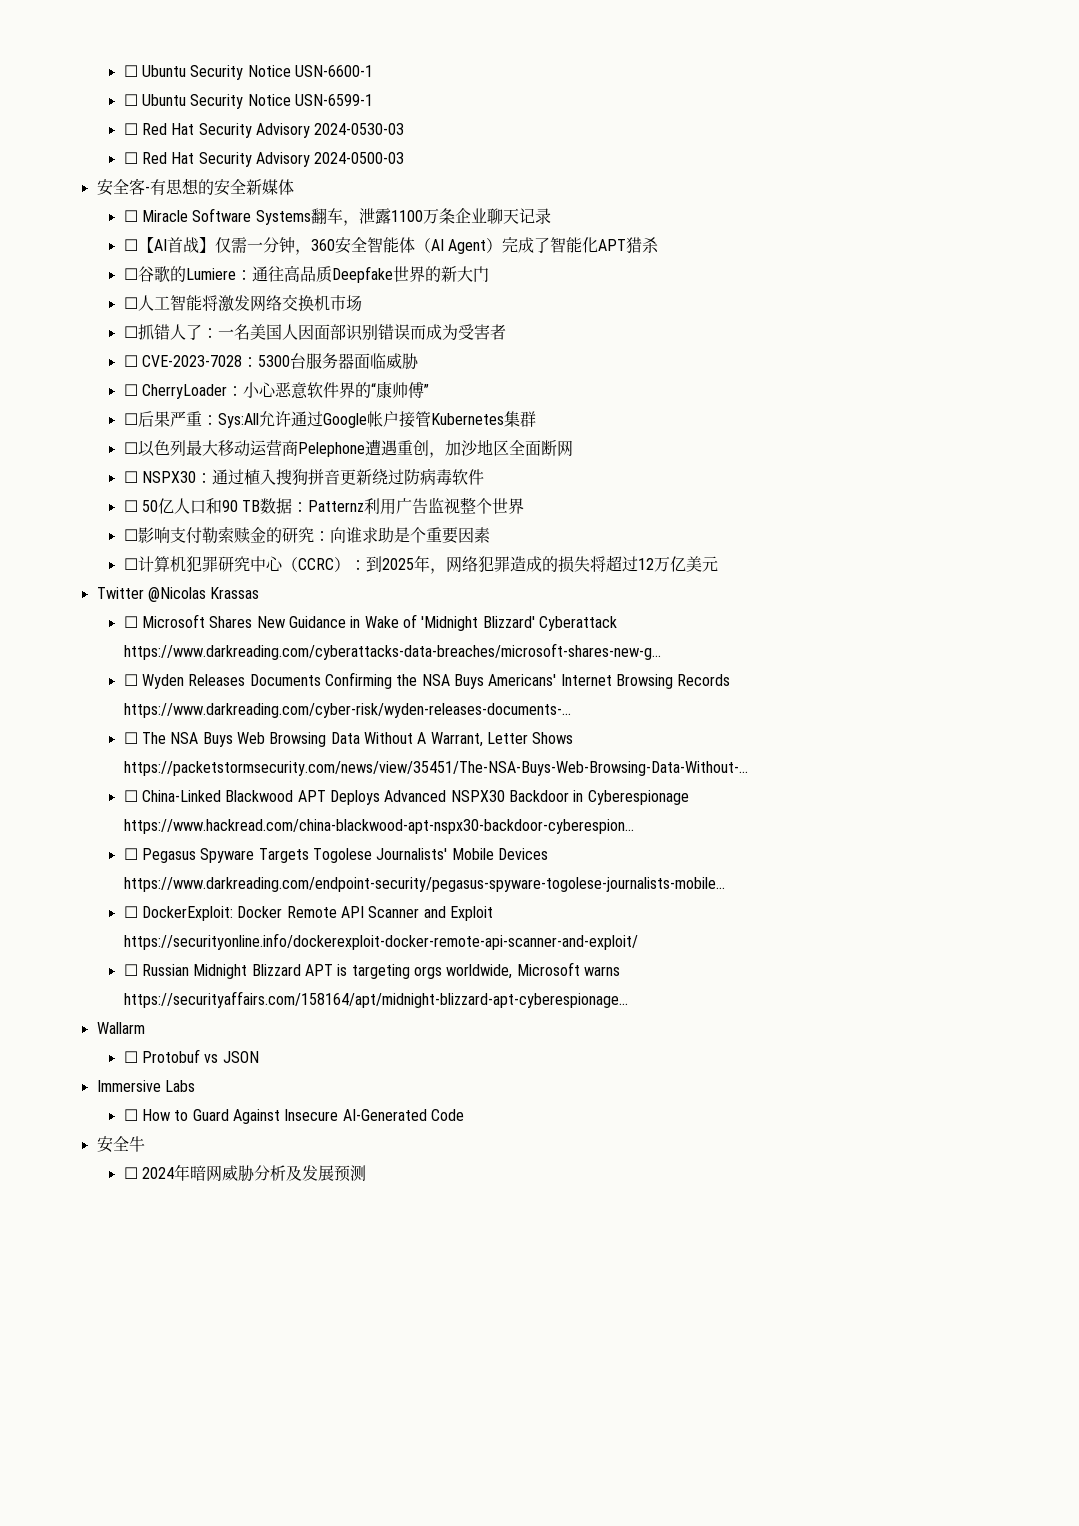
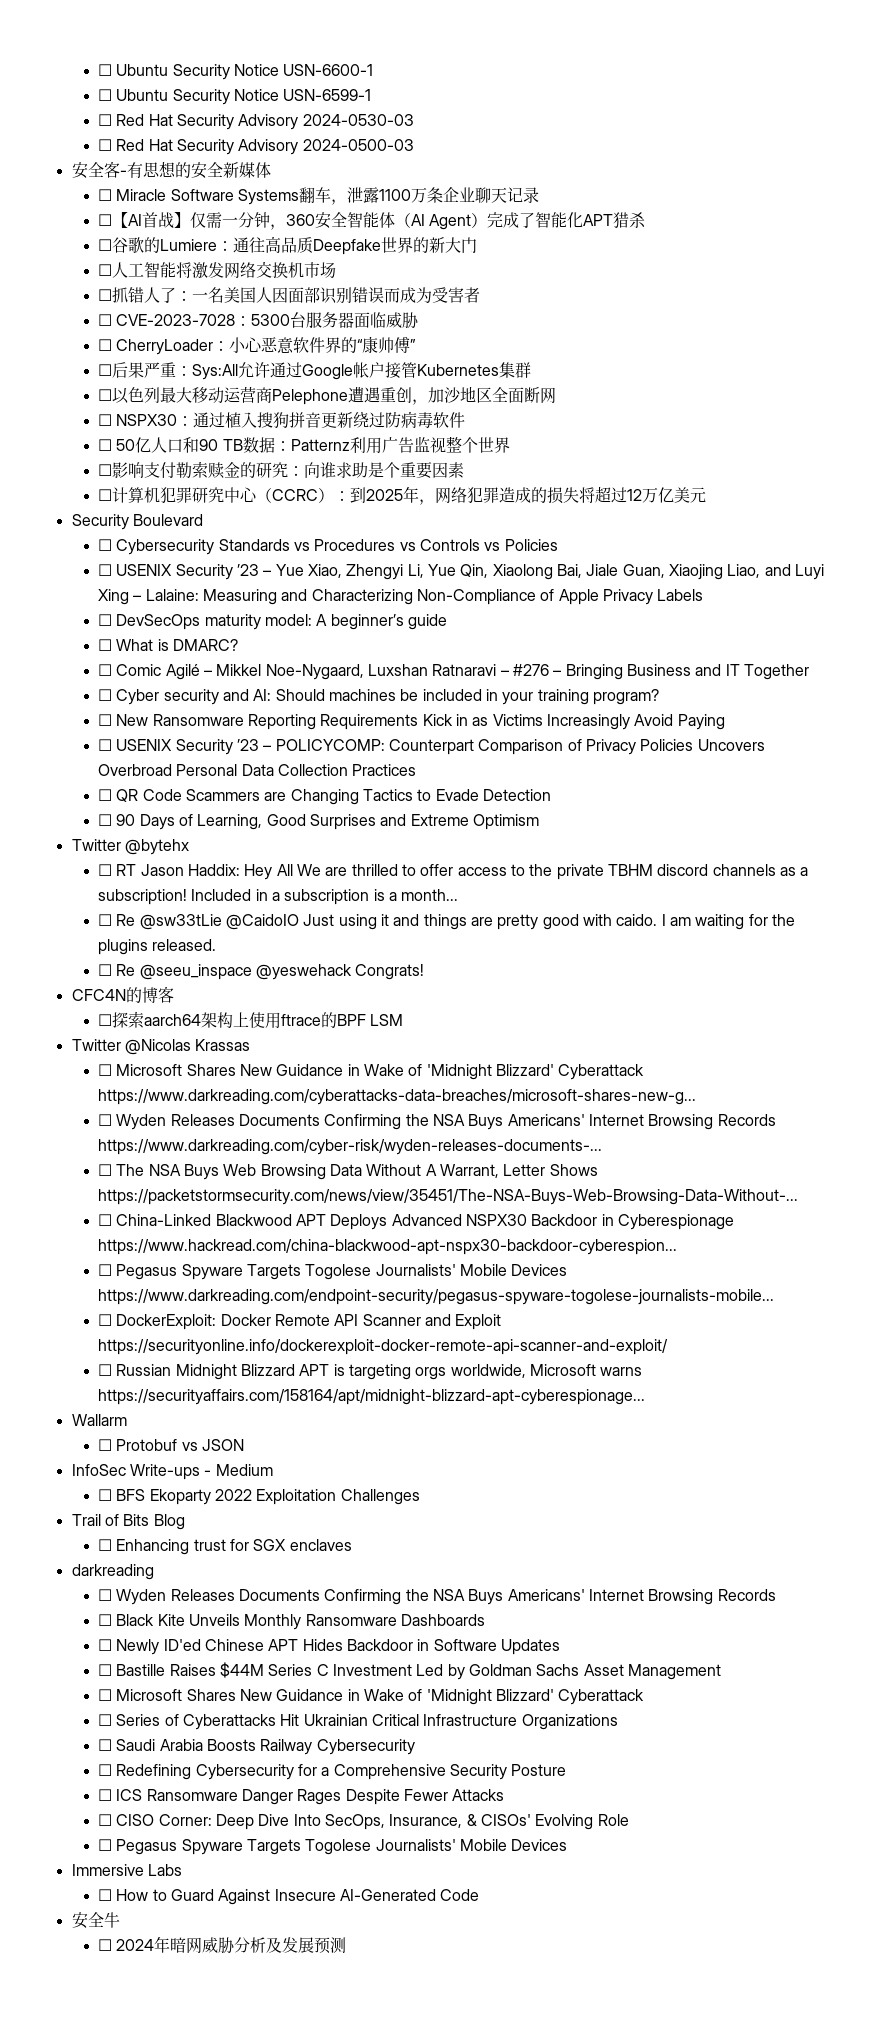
(718, 564) none -> [71,514,203,530] [98,539,558,555] [98,564,824,580] [98,589,704,605] [98,614,448,630] [98,639,239,651] [98,664,809,680] [98,689,659,705] [98,714,725,730] [98,739,765,755] [98,764,417,776] [98,789,551,805] [98,814,539,830] [71,839,189,855] [98,864,809,880] [98,889,459,905] [98,914,795,930] [98,939,217,955] [98,964,425,980] [71,986,174,1003] [98,1011,404,1029] // Security Boulevard // ☐ Cybersecurity Standards vs Procedures vs Controls vs Policies // ☐ USENIX Security ’23 – Yue Xiao, Zhengyi Li, Yue Qin, Xiaolong Bai, Jiale Guan, Xiaojing Liao, and Luyi Xing – Lalaine: Measuring and Characterizing Non-Compliance of Apple Privacy Labels // ☐ DevSecOps maturity model: A beginner’s guide // ☐ What is DMARC? // ☐ Comic Agilé – Mikkel Noe-Nygaard, Luxshan Ratnaravi – #276 – Bringing Business and IT Together // ☐ Cyber security and AI: Should machines be included in your training program? // ☐ New Ransomware Reporting Requirements Kick in as Victims Increasingly Avoid Paying // ☐ USENIX Security ’23 – POLICYCOMP: Counterpart Comparison of Privacy Policies Uncovers Overbroad Personal Data Collection Practices // ☐ QR Code Scammers are Changing Tactics to Evade Detection // ☐ 90 Days of Learning, Good Surprises and Extreme Optimism // Twitter @bytehx // ☐ RT Jason Haddix: Hey All We are thrilled to offer access to the private TBHM discord channels as a subscription! Included in a subscription is a month... // ☐ Re @sw33tLie @CaidoIO Just using it and things are pretty good with caido. I am waiting for the plugins released. // ☐ Re @seeu_inspace @yeswehack Congrats! // CFC4N的博客 // ☐探索aarch64架构上使用ftrace的BPF LSM
(259, 1057) none -> [71,1464,273,1480] [98,1489,420,1505] [71,1514,185,1530] [98,1539,352,1555] [71,1564,154,1580] [98,1589,776,1605] [98,1614,486,1630] [98,1639,560,1655] [98,1662,721,1680] [98,1689,645,1705] [98,1714,618,1730] [98,1739,415,1755] [98,1764,567,1780] [98,1789,505,1805] [98,1814,629,1830] [98,1839,568,1855] // InfoSec Write-ups - Medium // ☐ BFS Ekoparty 2022 Exploitation Challenges // Trail of Bits Blog // ☐ Enhancing trust for SGX enclaves // darkreading // ☐ Wyden Releases Documents Confirming the NSA Buys Americans' Internet Browsing Records // ☐ Black Kite Unveils Monthly Ransomware Dashboards // ☐ Newly ID'ed Chinese APT Hides Backdoor in Software Updates // ☐ Bastille Raises $44M Series C Investment Led by Goldman Sachs Asset Management // ☐ Microsoft Shares New Guidance in Wake of 'Midnight Blizzard' Cyberattack // ☐ Series of Cyberattacks Hit Ukrainian Critical Infrastructure Organizations // ☐ Saudi Arabia Boosts Railway Cybersecurity // ☐ Redefining Cybersecurity for a Comprehensive Security Posture // ☐ ICS Ransomware Danger Rages Despite Fewer Attacks // ☐ CISO Corner: Deep Dive Into SecOps, Insurance, & CISOs' Evolving Role // ☐ Pegasus Spyware Targets Togolese Journalists' Mobile Devices

